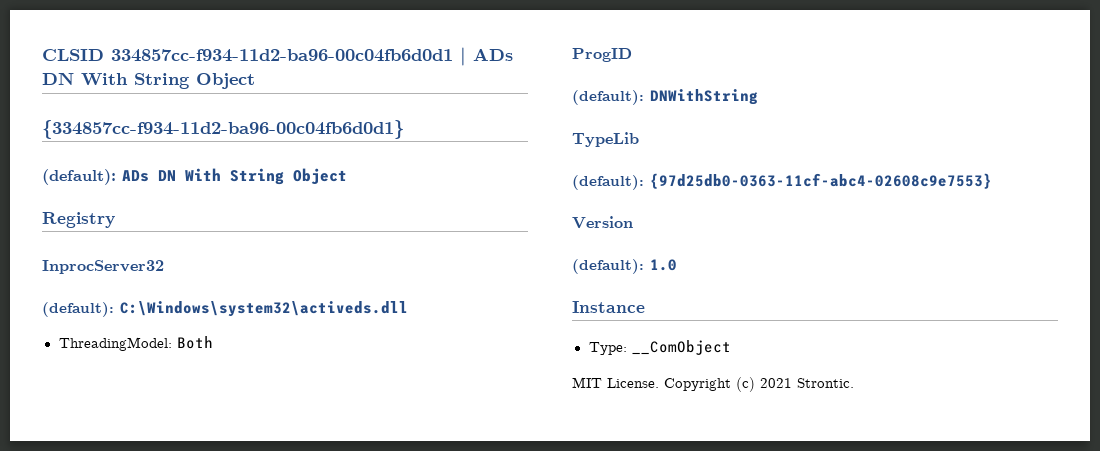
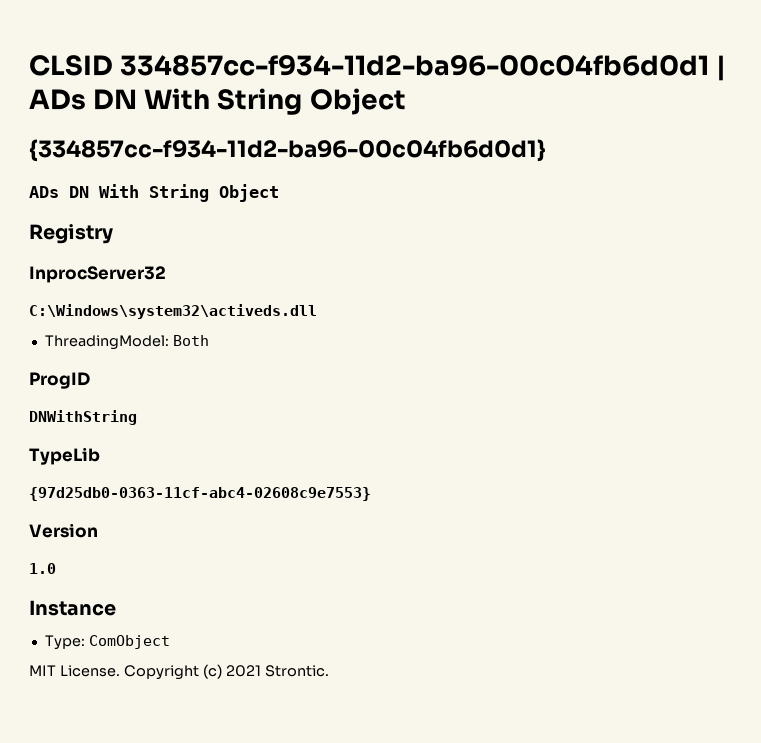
[42,169,116,185] (default): -> (546, 150) none
[42,302,114,317] (default): -> (166, 274) none
[572,90,644,105] (default): -> (90, 380) none
[572,175,644,190] (default): -> (100, 456) none
[572,259,644,274] (default): -> (98, 530) none
[631,340,731,355] __ComObject -> [88,635,170,649] ComObject

